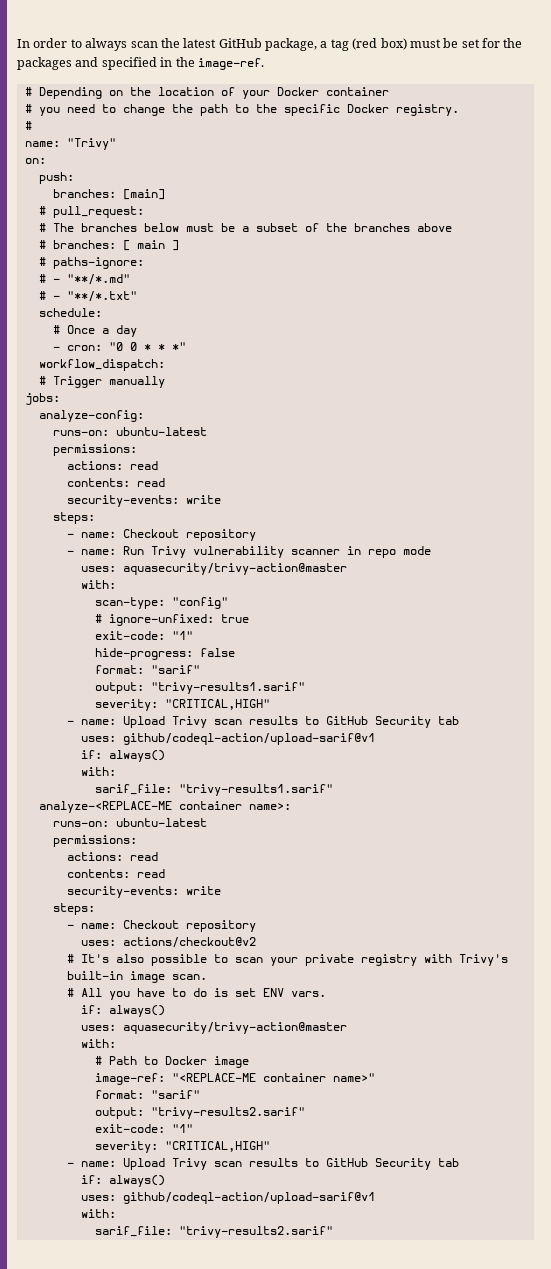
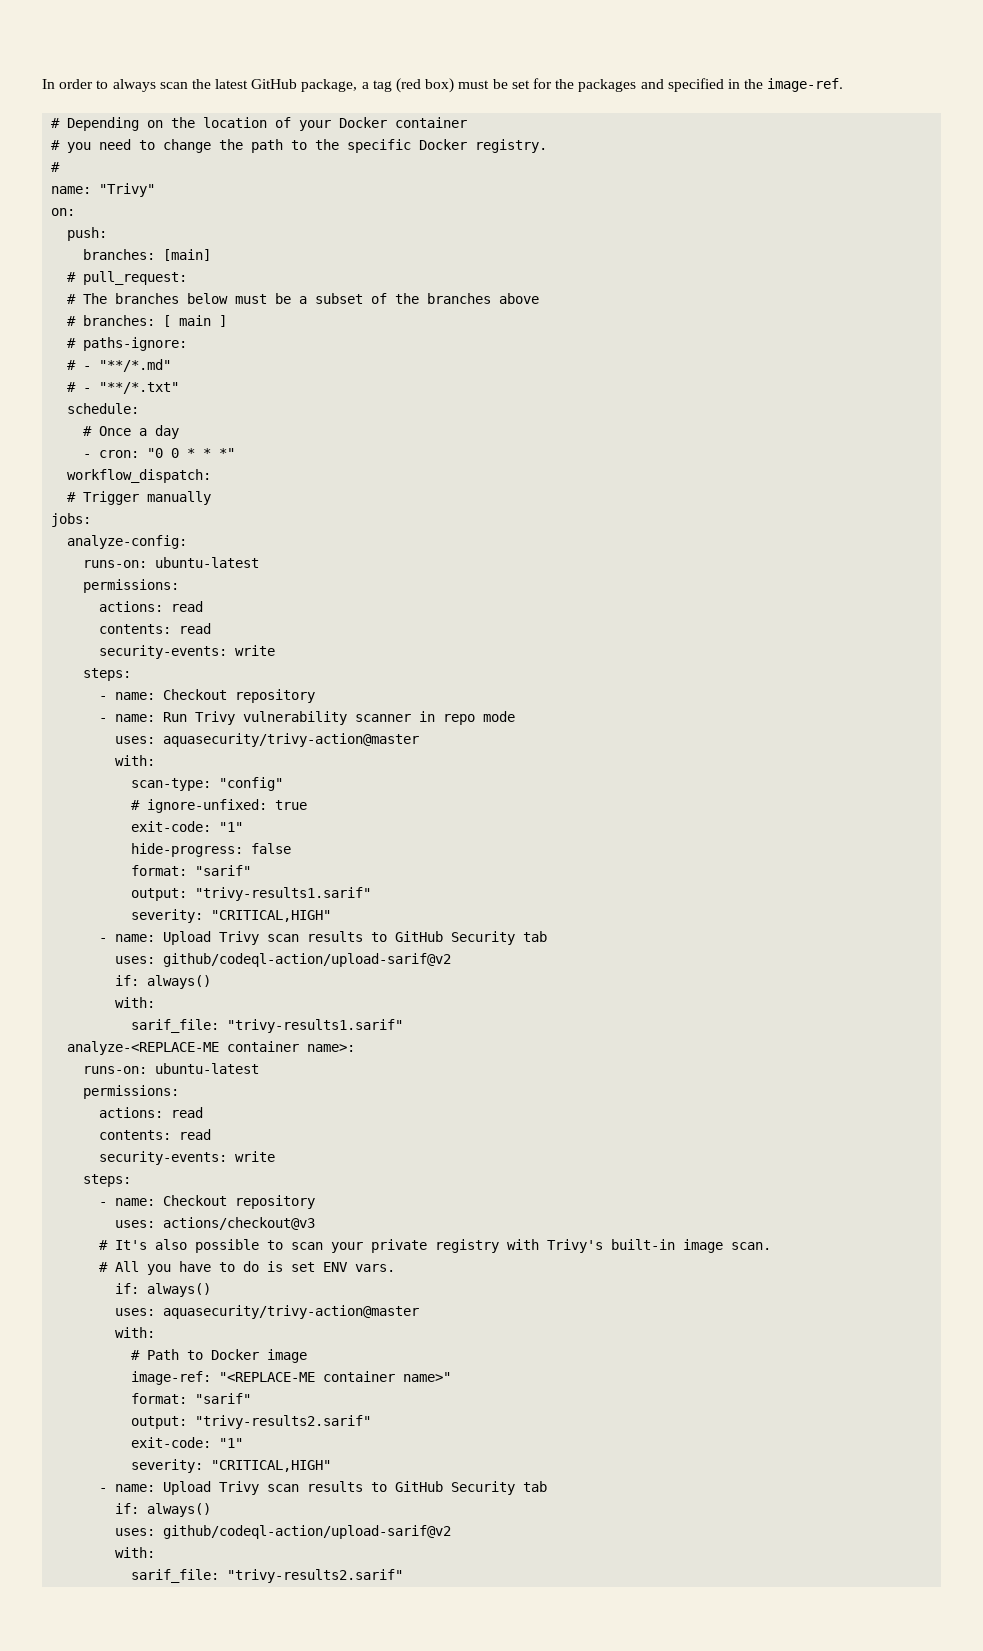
[122,733,375,745] github/codeql-action/upload-sarif@v1 -> [163,953,452,967] github/codeql-action/upload-sarif@v2
[122,937,256,948] actions/checkout@v2 -> [163,1217,316,1230] actions/checkout@v3
[122,1192,375,1204] github/codeql-action/upload-sarif@v1 -> [163,1525,452,1539] github/codeql-action/upload-sarif@v2

